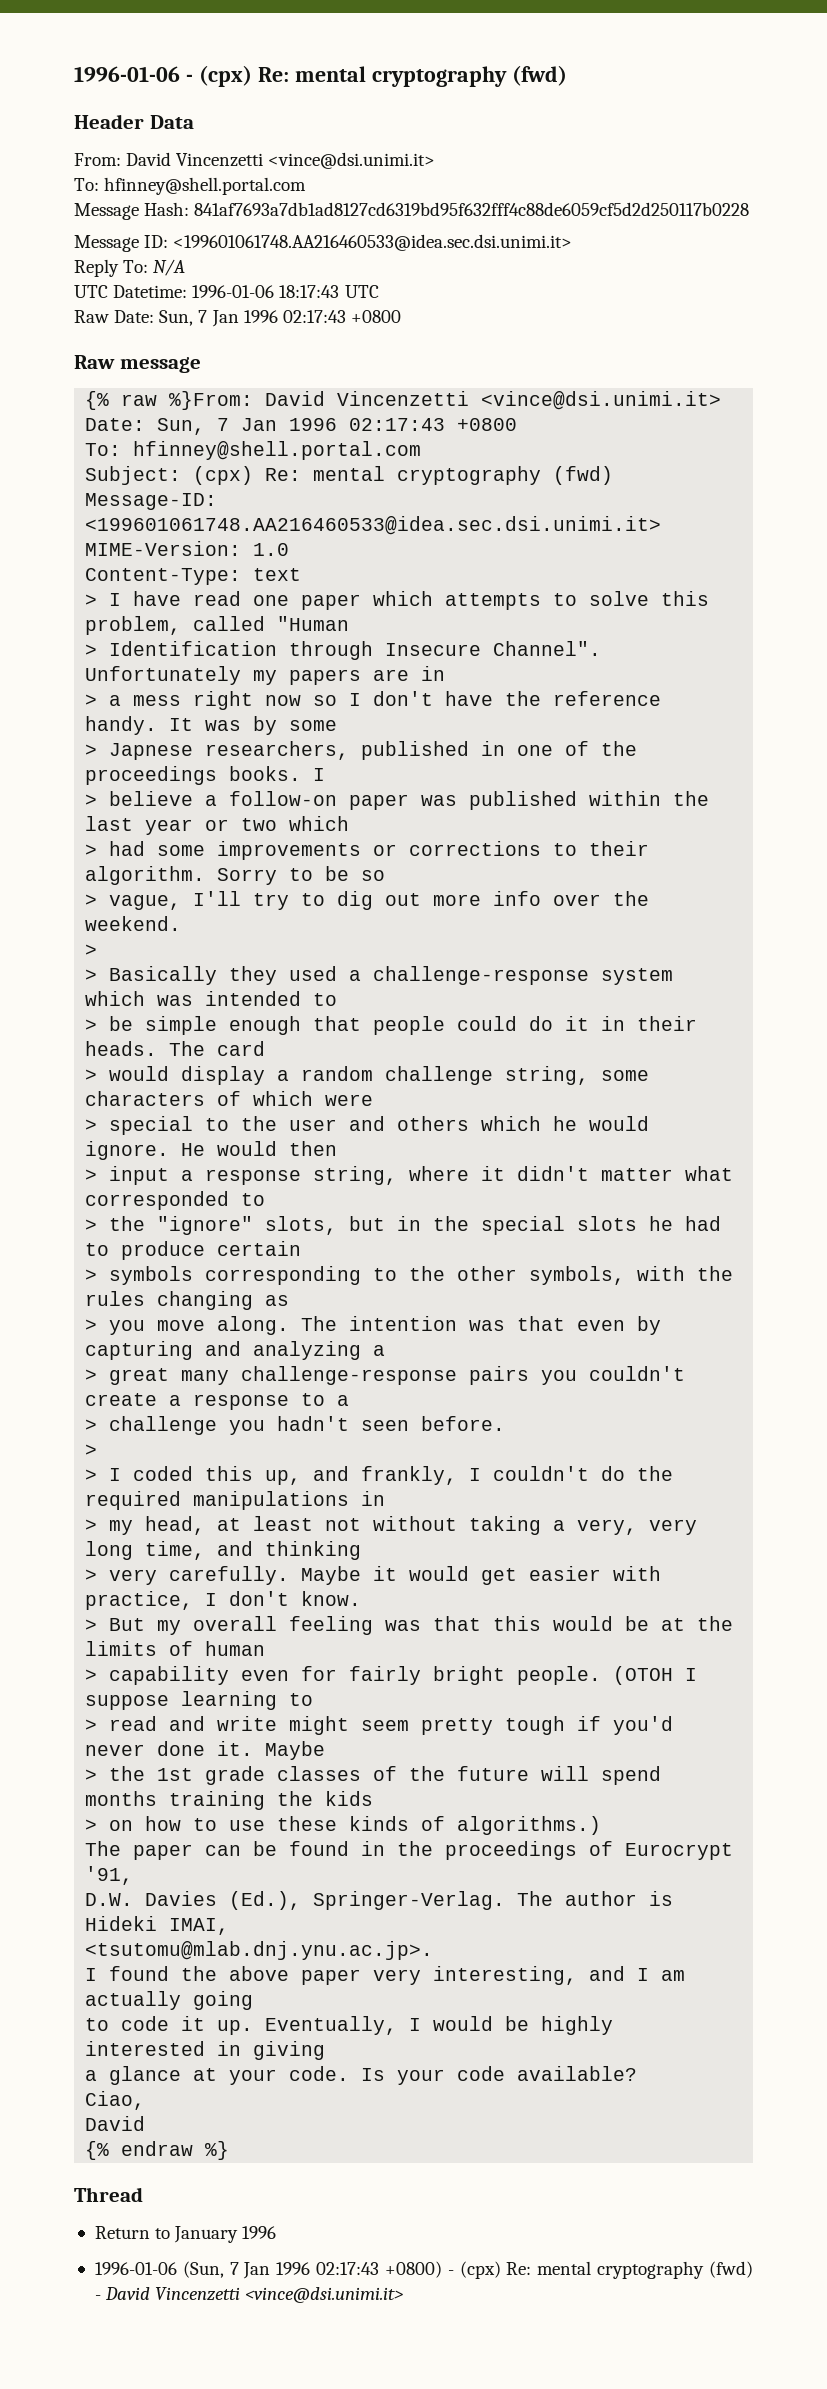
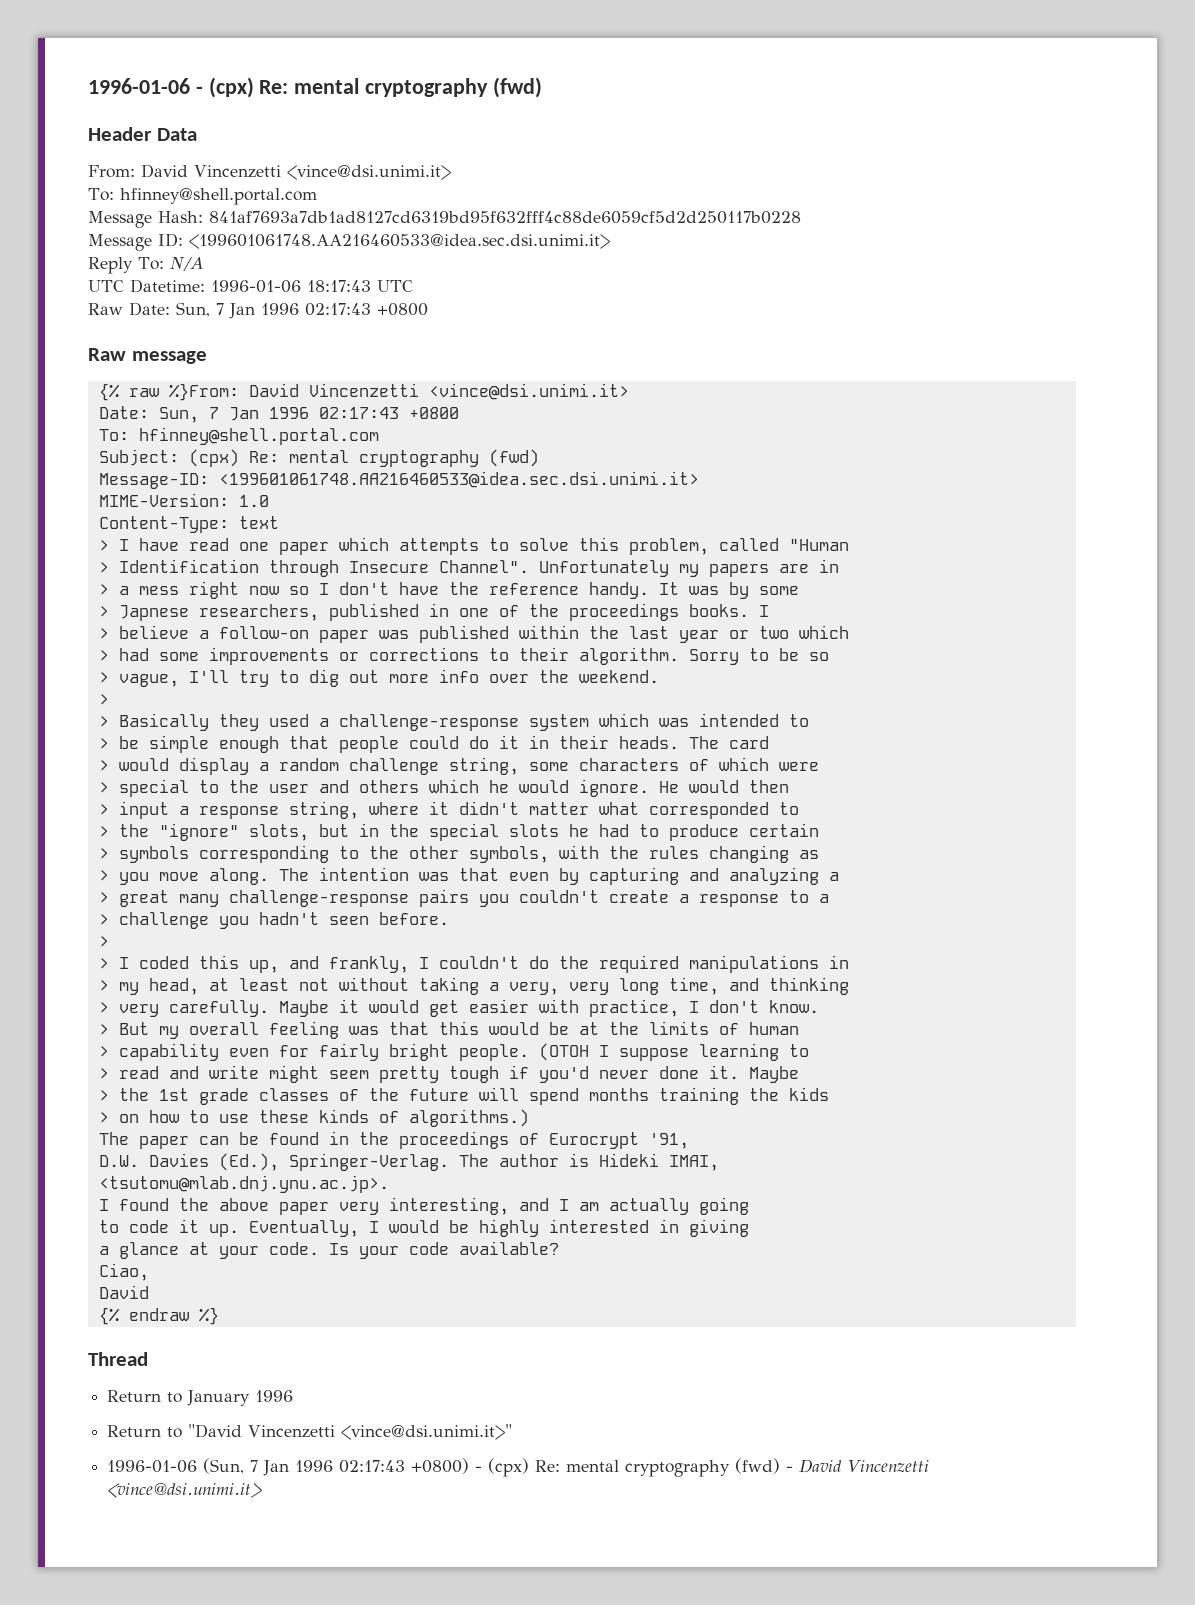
(277, 2232) none -> [107,1424,513,1440] // Return to "David Vincenzetti <vince@dsi.unimi.it>"

